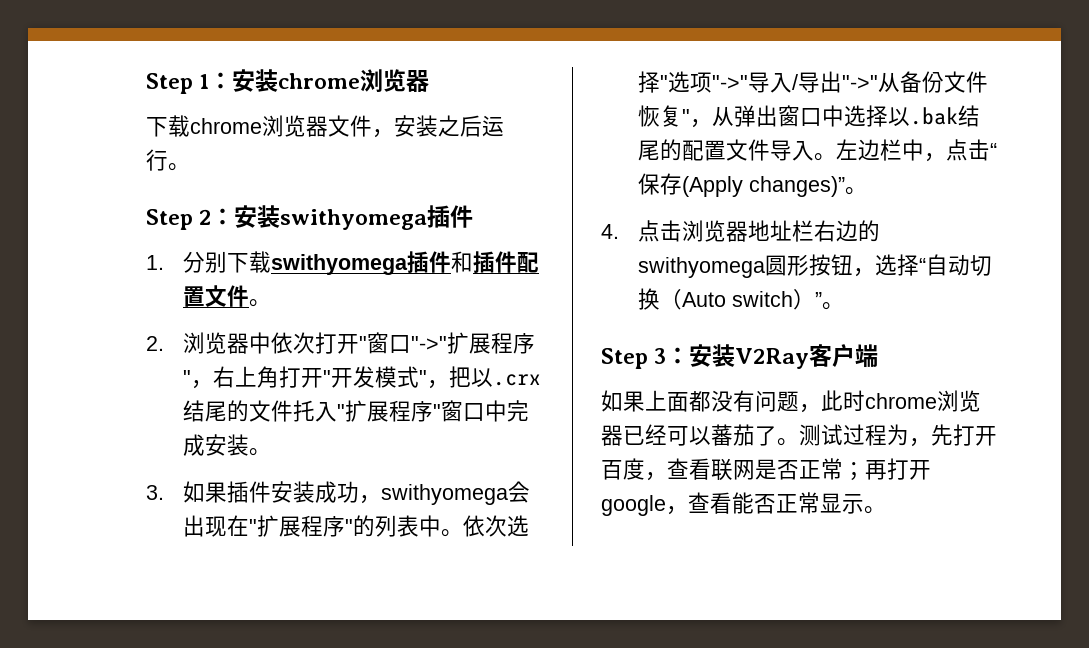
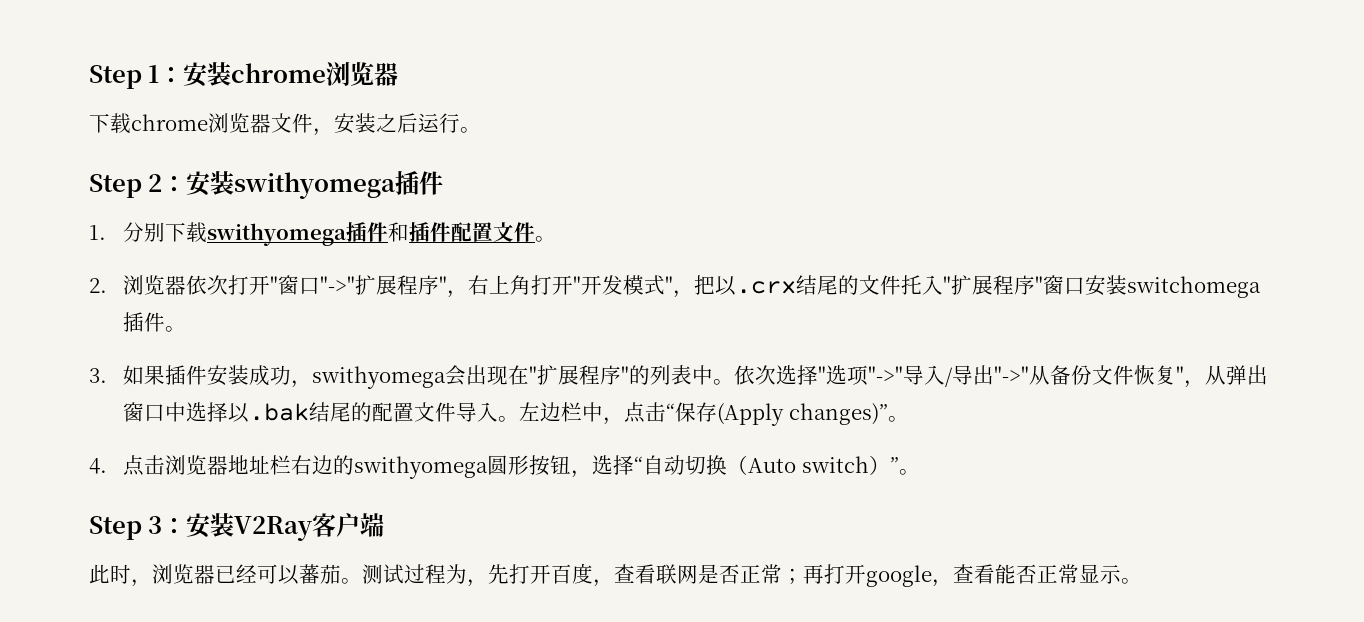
[248,332,271,354] 中 -> (187, 285) none
[484,400,529,422] [182,434,249,456] 中完成安装 -> [1085,275,1262,298] [123,312,166,332] 安装switchomega插件
[601,390,937,413] 如果上面都没有问题，此时chrome -> [89,564,152,587] 此时，
[755,426,777,446] 了 -> (341, 574) none

